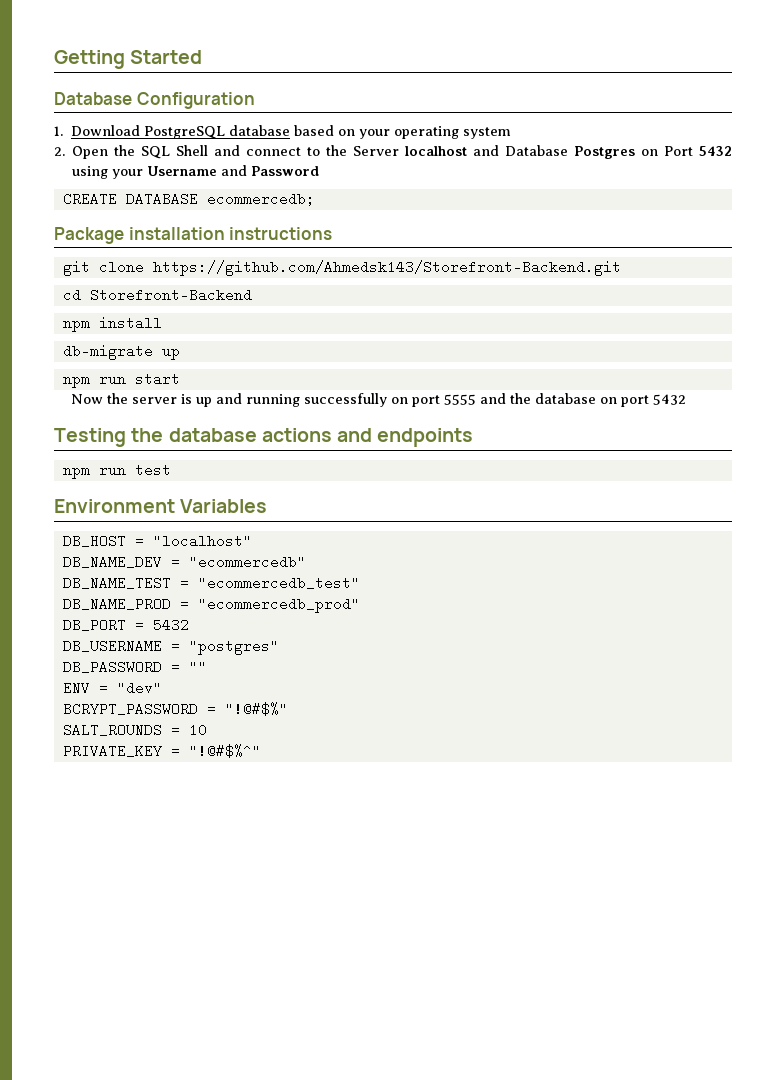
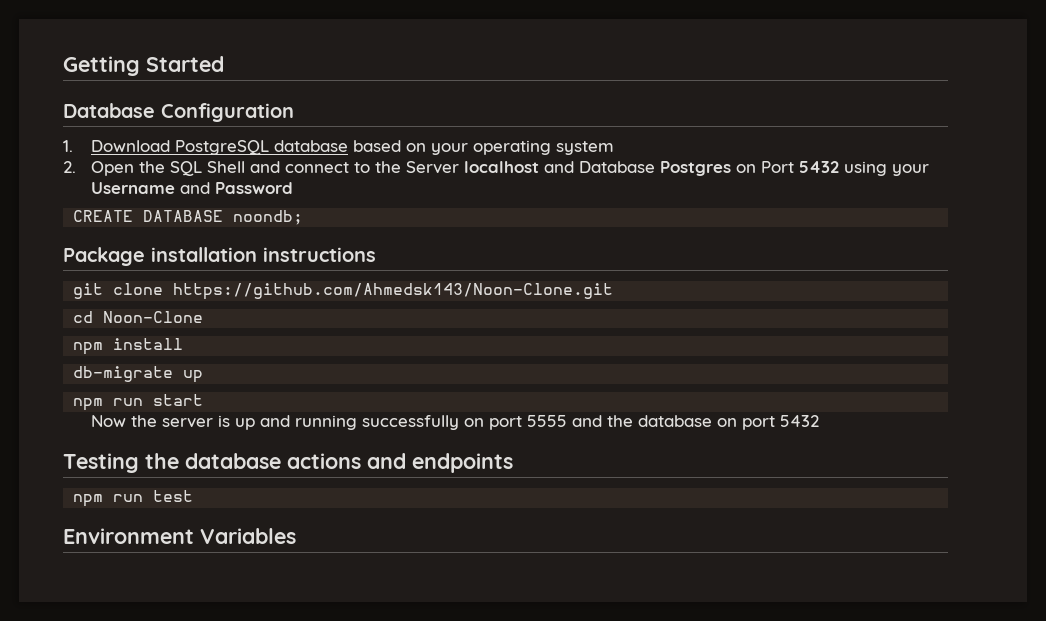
[206,192,315,206] ecommercedb; -> [233,210,304,225] noondb;
[152,260,621,276] https://github.com/Ahmedsk143/Storefront-Backend.git -> [173,283,614,300] https://github.com/Ahmedsk143/Noon-Clone.git
[89,288,252,302] Storefront-Backend -> [103,311,204,323] Noon-Clone
[62,534,252,548] [62,555,306,569] [62,576,360,590] [62,597,360,613] [62,618,189,632] [62,639,279,655] [62,660,207,674] [62,681,162,695] [62,702,288,716] [62,723,207,737] [62,744,261,758] // DB_HOST = "localhost" // DB_NAME_DEV = "ecommercedb" // DB_NAME_TEST = "ecommercedb_test" // DB_NAME_PROD = "ecommercedb_prod" // DB_PORT = 5432 // DB_USERNAME = "postgres" // DB_PASSWORD = "" // ENV = "dev" // BCRYPT_PASSWORD = "!@#$%" // SALT_ROUNDS = 10 // PRIVATE_KEY = "!@#$%^" -> (296, 536) none

